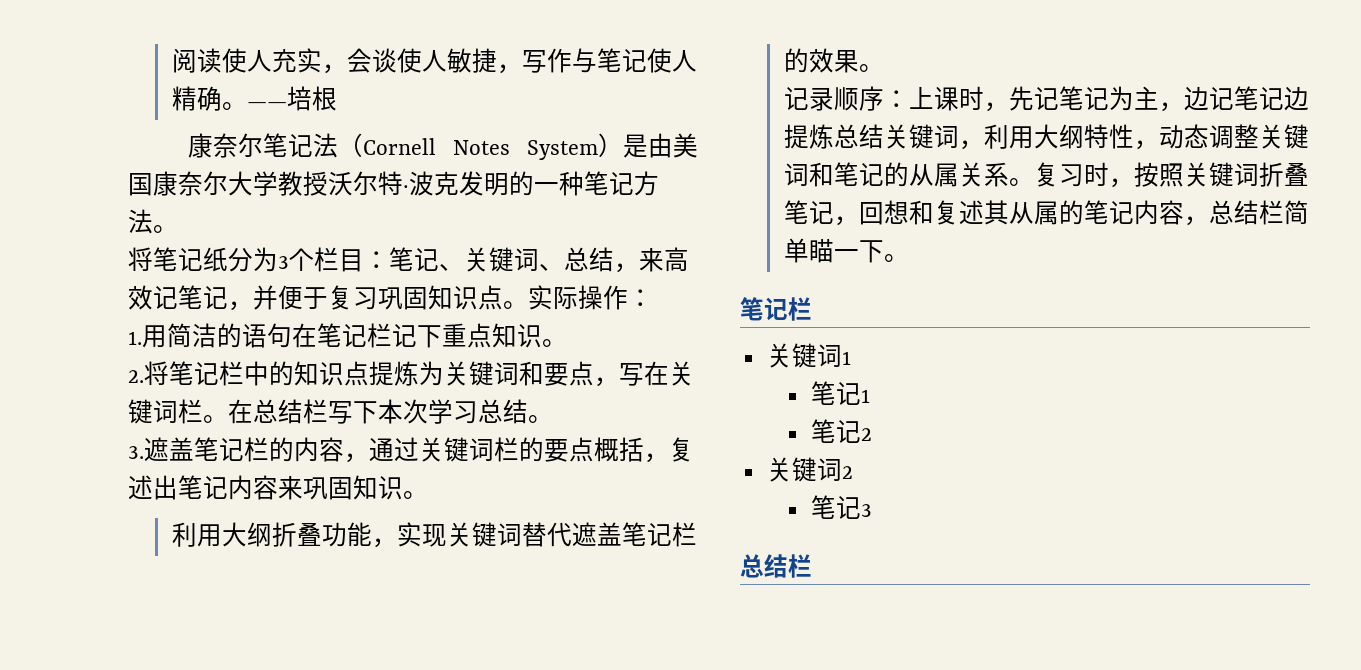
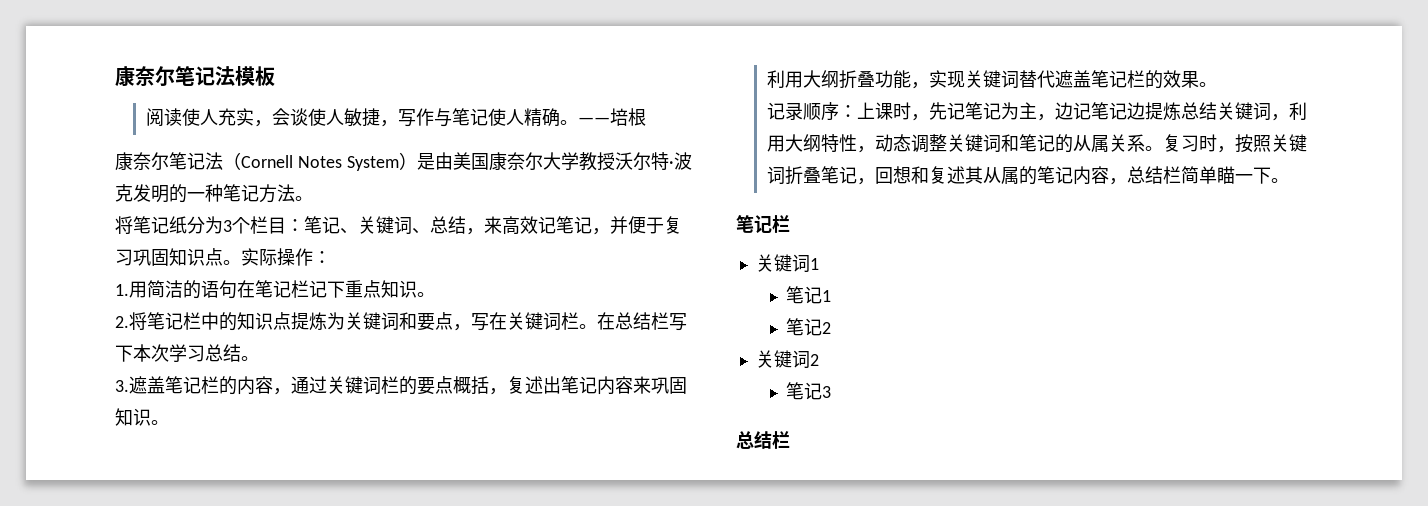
(171, 60) none -> [115,66,275,87] 康奈尔笔记法模板 //

